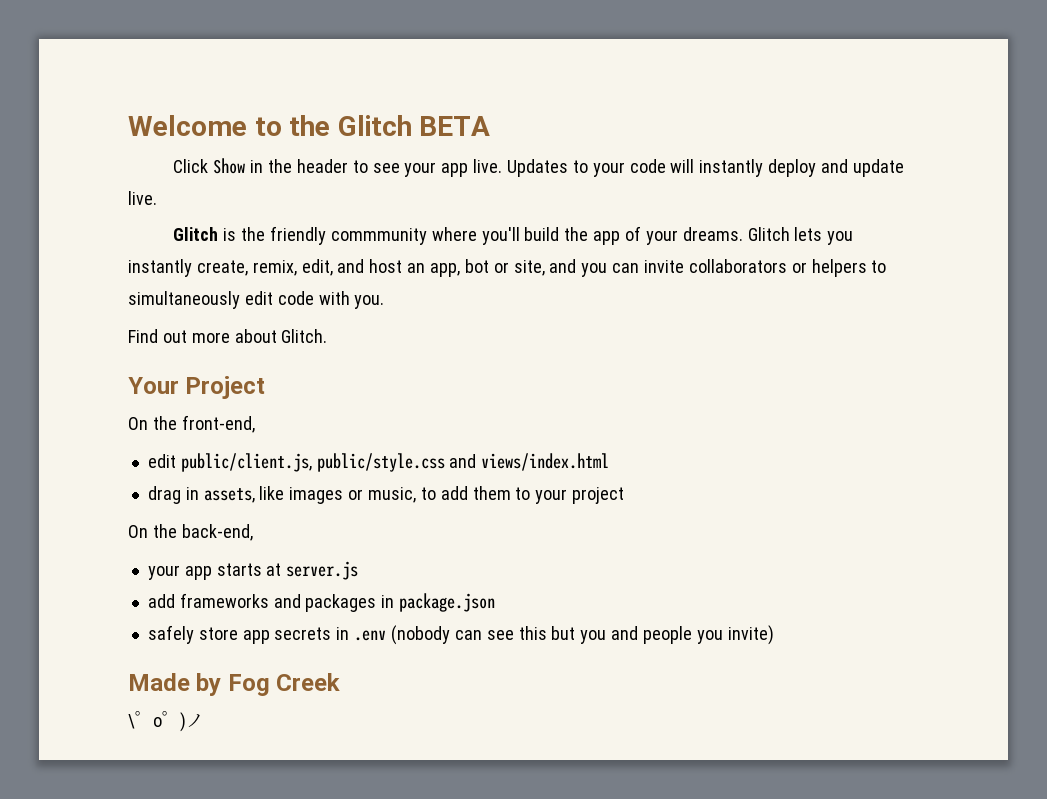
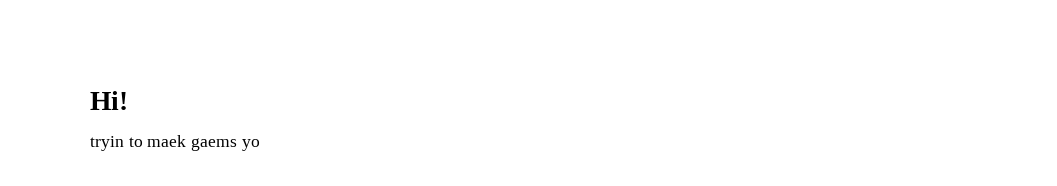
[128,115,491,136] [173,158,904,177] [128,191,157,205] [173,226,854,245] [128,259,887,277] [128,291,385,309] [128,329,328,343] [128,376,266,399] [128,415,255,433] [147,453,610,472] [147,486,625,504] [128,524,253,541] [147,561,359,580] [147,593,496,612] [147,625,774,645] [128,673,341,696] [128,711,204,732] Welcome to the Glitch BETA // Click Show in the header to see your app live. Updates to your code will instantly deploy and update live. // Glitch is the friendly commmunity where you'll build the app of your dreams. Glitch lets you instantly create, remix, edit, and host an app, bot or site, and you can invite collaborators or helpers to simultaneously edit code with you. // Find out more about Glitch. // Your Project // On the front-end, // edit public/client.js, public/style.css and views/index.html // drag in assets, like images or music, to add them to your project // On the back-end, // your app starts at server.js // add frameworks and packages in package.json // safely store app secrets in .env (nobody can see this but you and people you invite) // Made by Fog Creek // \゜o゜)ノ -> [90,91,128,110] [90,135,260,151] Hi! // tryin to maek gaems yo

